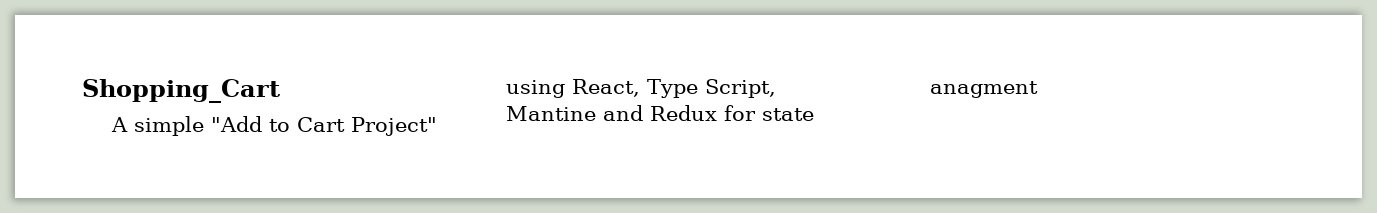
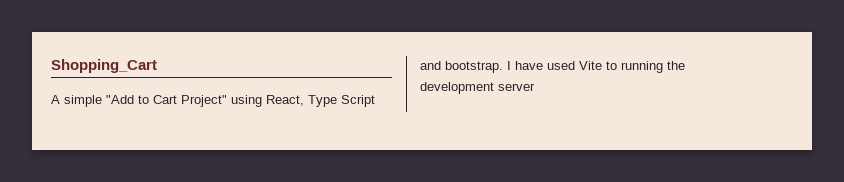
[705,79,776,98] [506,105,814,121] [930,81,1038,98] Script, Mantine and Redux for state anagment -> [341,95,375,107] [420,61,685,73] [420,82,535,94] Script and bootstrap. I have used Vite to running the development server

